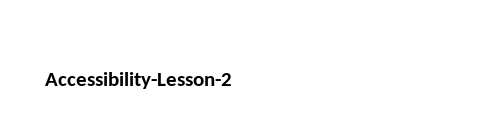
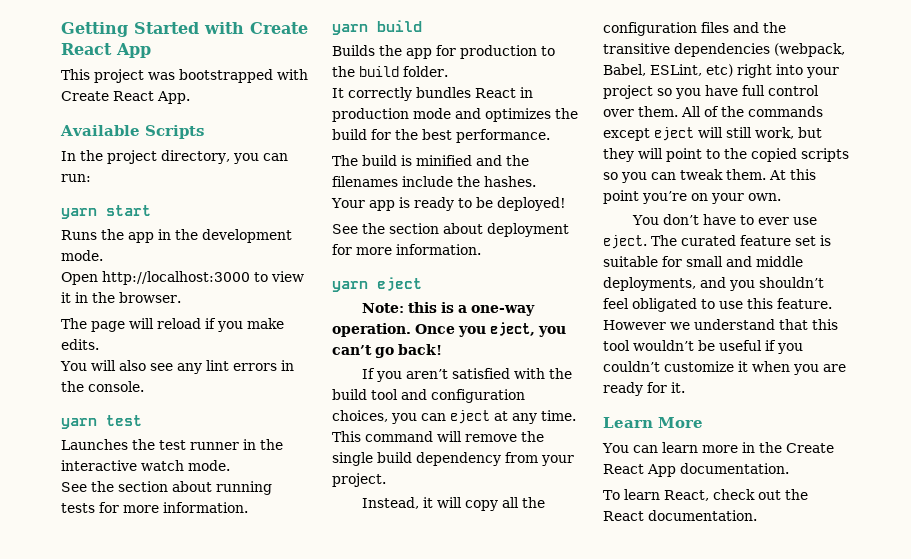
[45,72,232,89] Accessibility-Lesson-2 -> [61,22,308,37] [61,43,151,58] [61,69,308,83] [61,91,190,104] [60,125,204,139] [61,150,288,164] [61,174,91,182] [61,205,151,219] [61,229,292,243] [61,250,103,261] [61,271,304,285] [61,292,181,303] [61,318,284,332] [61,339,99,350] [60,360,294,374] [61,381,144,392] [61,415,142,429] [61,439,283,450] [61,460,230,471] [61,481,272,495] [61,502,248,513] [332,20,422,35] [332,45,555,59] [332,66,448,77] [332,87,533,101] [332,108,578,122] [332,129,550,143] [332,155,529,166] [332,176,536,187] [331,197,566,211] [332,223,569,237] [332,244,481,255] [332,277,422,292] [361,302,535,316] [332,322,566,337] [332,344,442,358] [361,368,572,382] [332,389,525,403] [332,410,576,424] [332,431,544,442] [332,452,574,466] [332,473,386,487] [361,497,545,511] [603,22,786,36] [603,43,845,57] [603,64,839,78] [603,85,819,99] [603,106,823,117] [603,127,822,141] [603,148,849,162] [603,169,816,183] [603,190,781,204] [631,214,817,225] [603,235,831,249] [603,256,803,267] [603,277,824,291] [603,298,832,312] [603,319,838,330] [603,340,803,354] [603,361,846,375] [603,382,685,396] [603,417,703,428] [602,442,834,453] [603,463,789,477] [603,489,808,501] [603,510,757,521] Getting Started with Create React App // This project was bootstrapped with Create React App. // Available Scripts // In the project directory, you can run: // yarn start // Runs the app in the development mode. // Open http://localhost:3000 to view it in the browser. // The page will reload if you make edits. // You will also see any lint errors in the console. // yarn test // Launches the test runner in the interactive watch mode. // See the section about running tests for more information. // yarn build // Builds the app for production to the build folder. // It correctly bundles React in production mode and optimizes the build for the best performance. // The build is minified and the filenames include the hashes. // Your app is ready to be deployed! // See the section about deployment for more information. // yarn eject // Note: this is a one-way operation. Once you eject, you can’t go back! // If you aren’t satisfied with the build tool and configuration choices, you can eject at any time. This command will remove the single build dependency from your project. // Instead, it will copy all the configuration files and the transitive dependencies (webpack, Babel, ESLint, etc) right into your project so you have full control over them. All of the commands except eject will still work, but they will point to the copied scripts so you can tweak them. At this point you’re on your own. // You don’t have to ever use eject. The curated feature set is suitable for small and middle deployments, and you shouldn’t feel obligated to use this feature. However we understand that this tool wouldn’t be useful if you couldn’t customize it when you are ready for it. // Learn More // You can learn more in the Create React App documentation. // To learn React, check out the React documentation.

